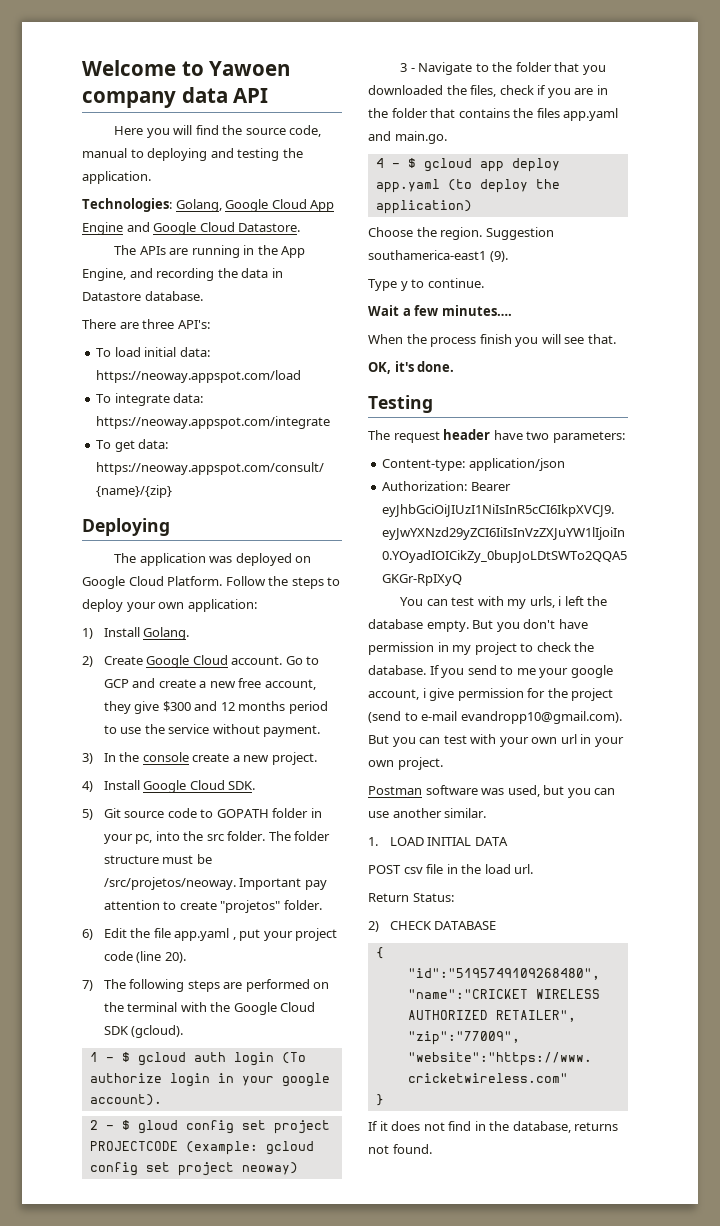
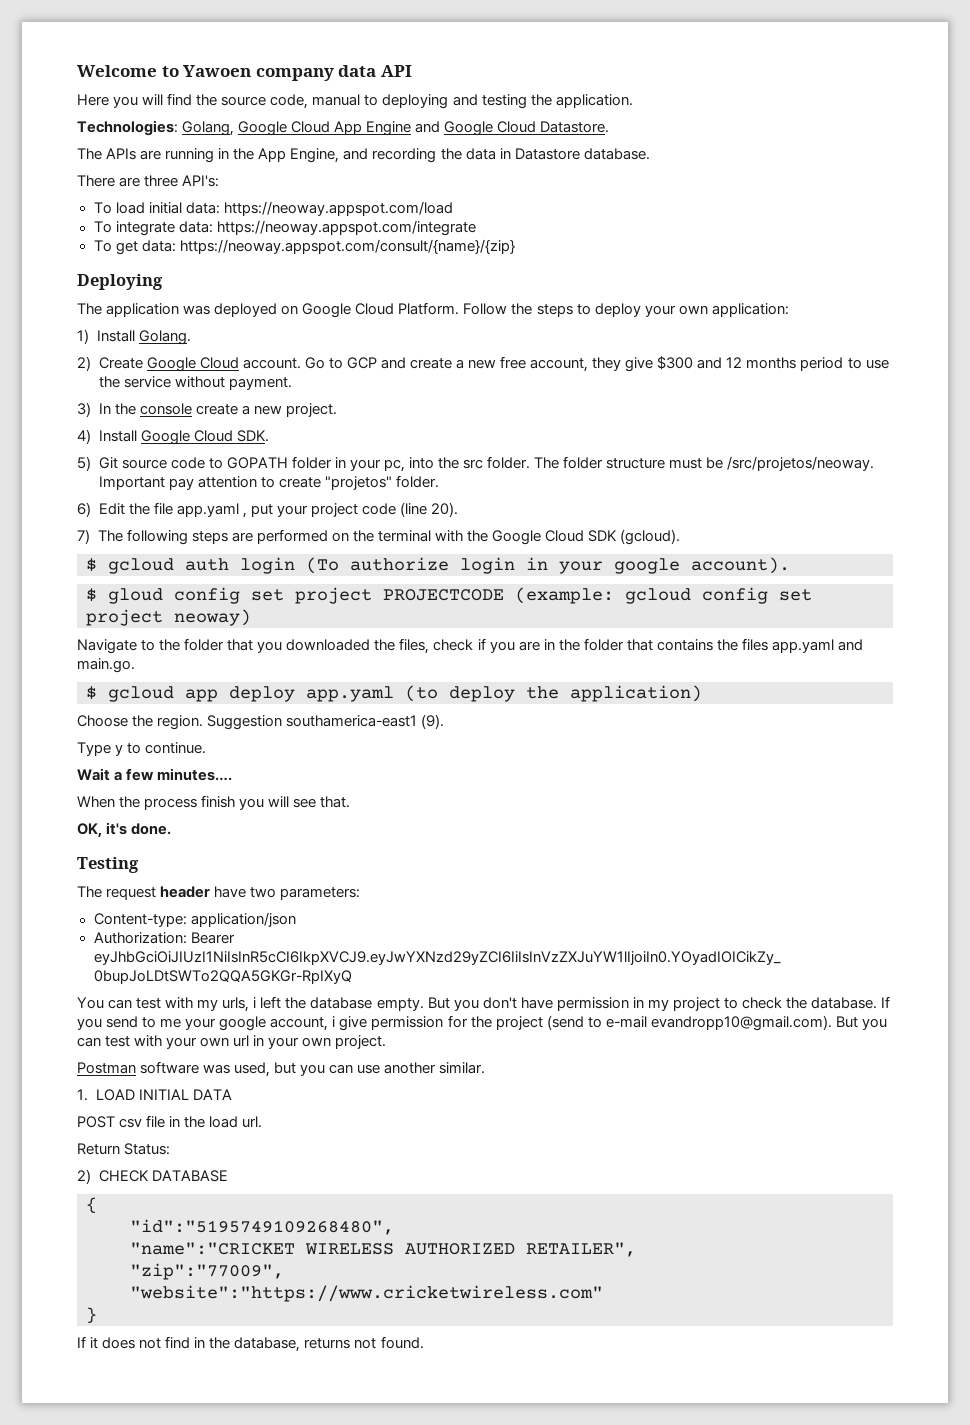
[89,1052,114,1062] 1 - -> (681, 537) none
[89,1120,114,1130] 2 - -> (790, 565) none
[400,63,415,72] 3 - -> (251, 617) none
[375,158,400,168] 4 - -> (135, 665) none

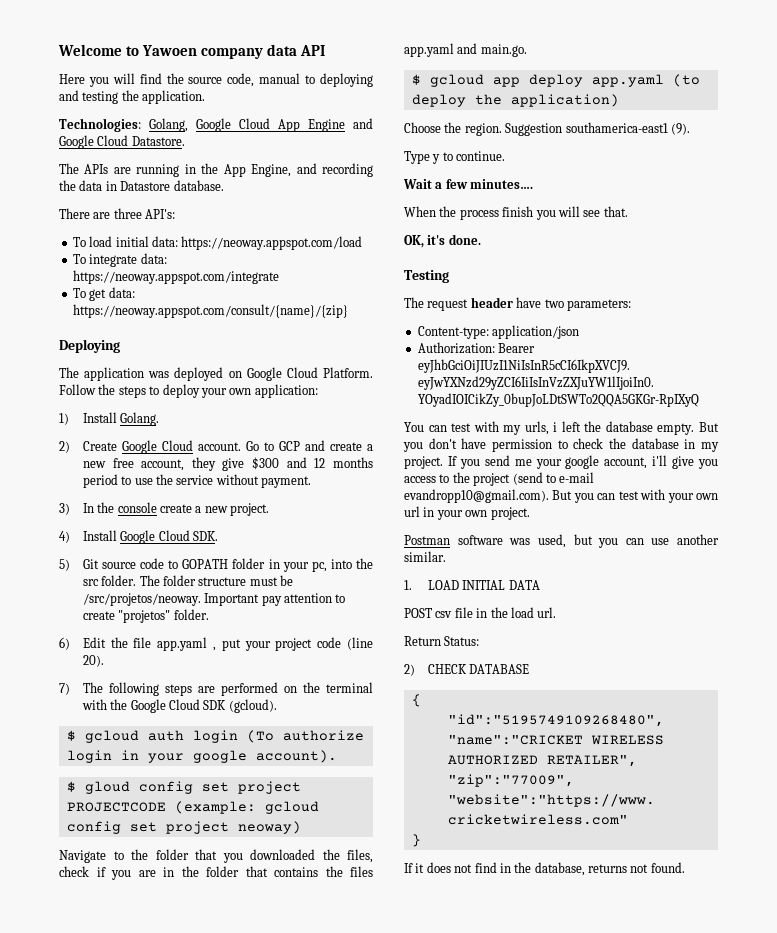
[632,997,878,1011] in my project to check the database. -> [557,438,719,452] [404,456,443,469] to check the database in my project.
[142,1017,157,1028] to -> (510, 460) none
[332,1015,468,1031] i give permission for -> [652,455,718,469] [404,474,450,483] i'll give you access to

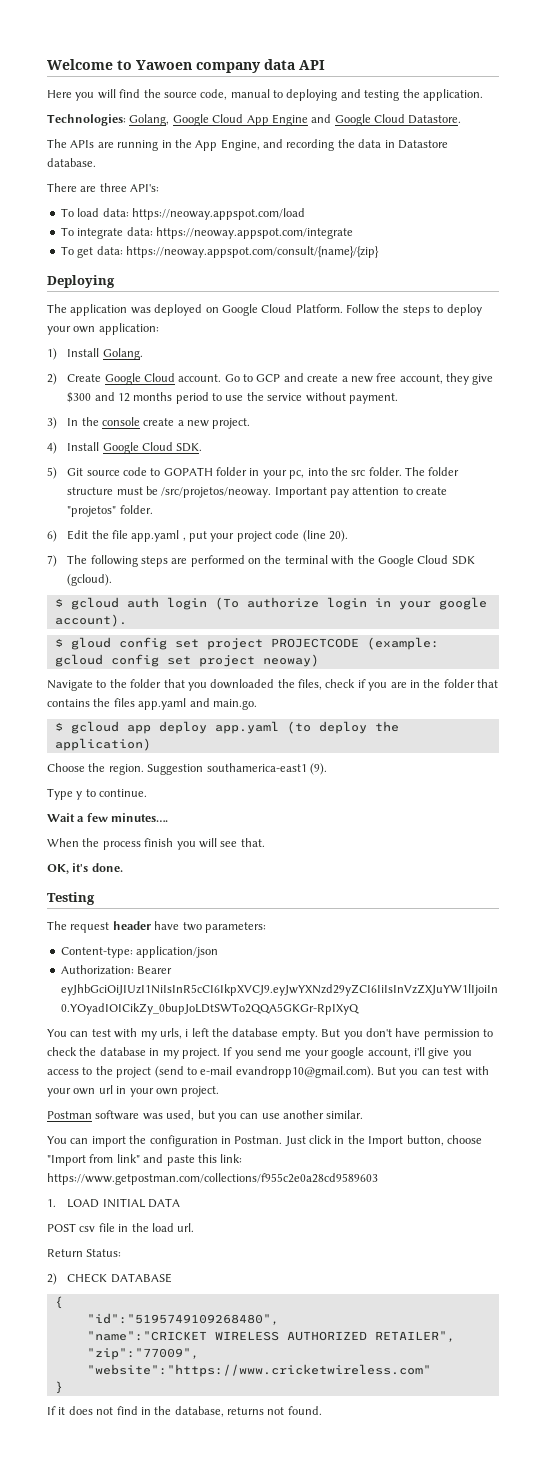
[115,236,149,247] initial -> (100, 212) none
(446, 556) none -> [47,1135,482,1147] [47,1154,243,1166] [47,1173,378,1185] // You can import the configuration in Postman. Just click in the Import button, choose "Import from link" and paste this link: https://www.getpostman.com/collections/f955c2e0a28cd9589603

